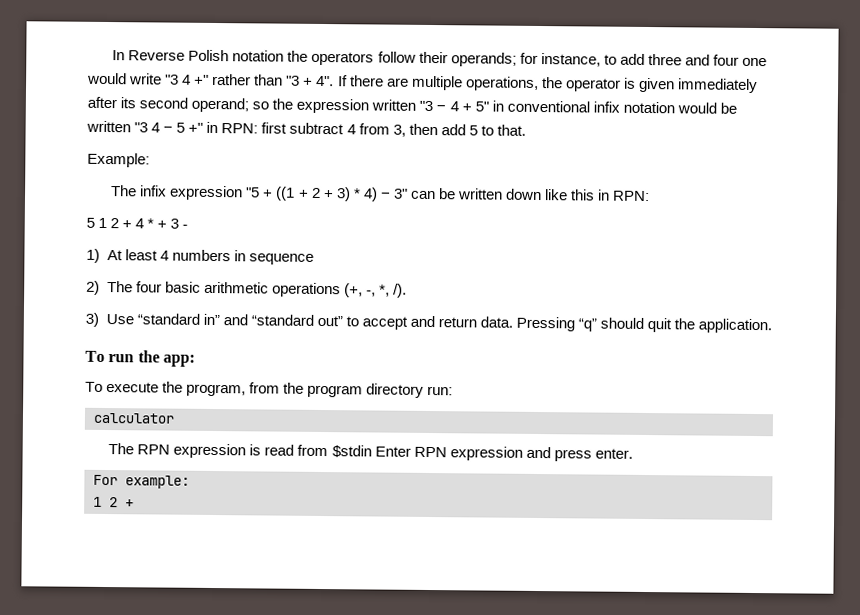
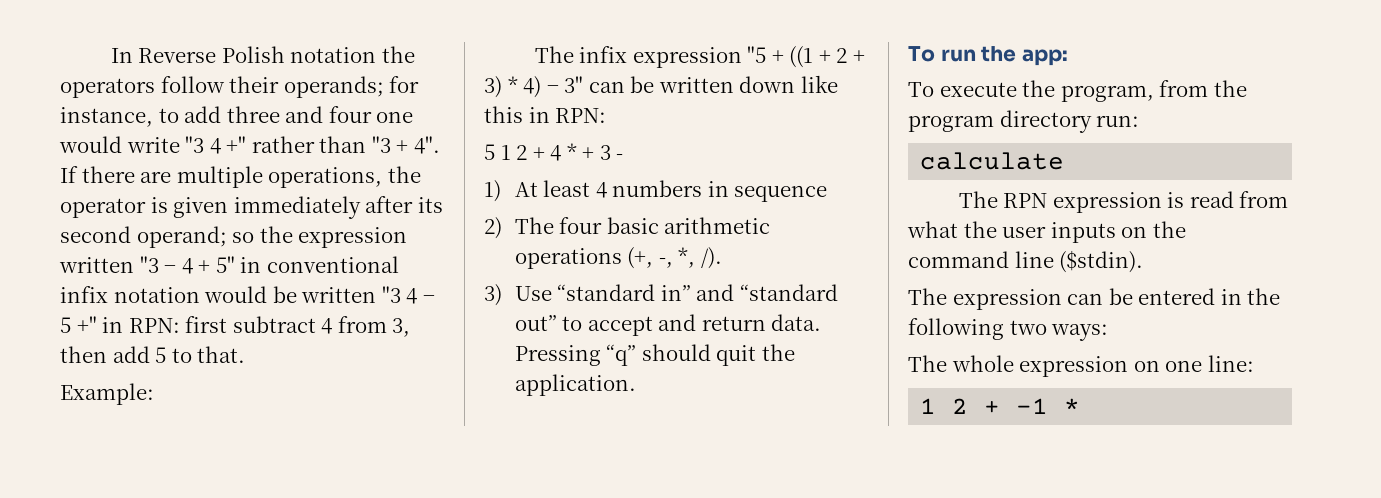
[93,412,175,424] calculator -> [920,152,1065,170] calculate
[331,445,633,462] [93,474,190,489] [93,496,134,508] $stdin Enter RPN expression and press enter. // For example: // 1 2 + -> [907,221,1186,243] [908,250,1144,273] [908,288,1281,310] [908,318,1109,341] [908,355,1254,377] [920,398,1081,414] what the user inputs on the command line ($stdin). // The expression can be entered in the following two ways: // The whole expression on one line: // 1 2 + -1 *

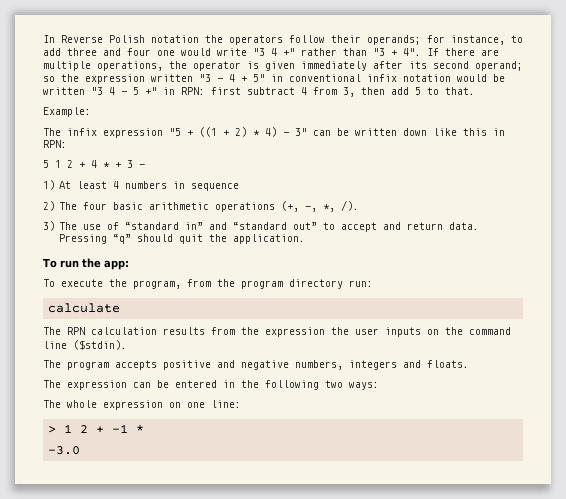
[836,48,866,63] [484,76,502,98] 2 + 3) -> [235,127,247,137] 2)
[514,286,552,301] Use -> [59,222,120,230] The use of
[1052,191,1289,213] [907,221,958,238] expression is read from what -> [91,327,325,337] calculation results from the expression
(1144, 261) none -> [43,360,469,370] // The program accepts positive and negative numbers, integers and floats.
(1254, 363) none -> [48,426,57,433] >
(1081, 406) none -> [48,446,81,455] // -3.0

